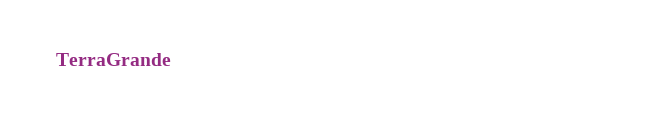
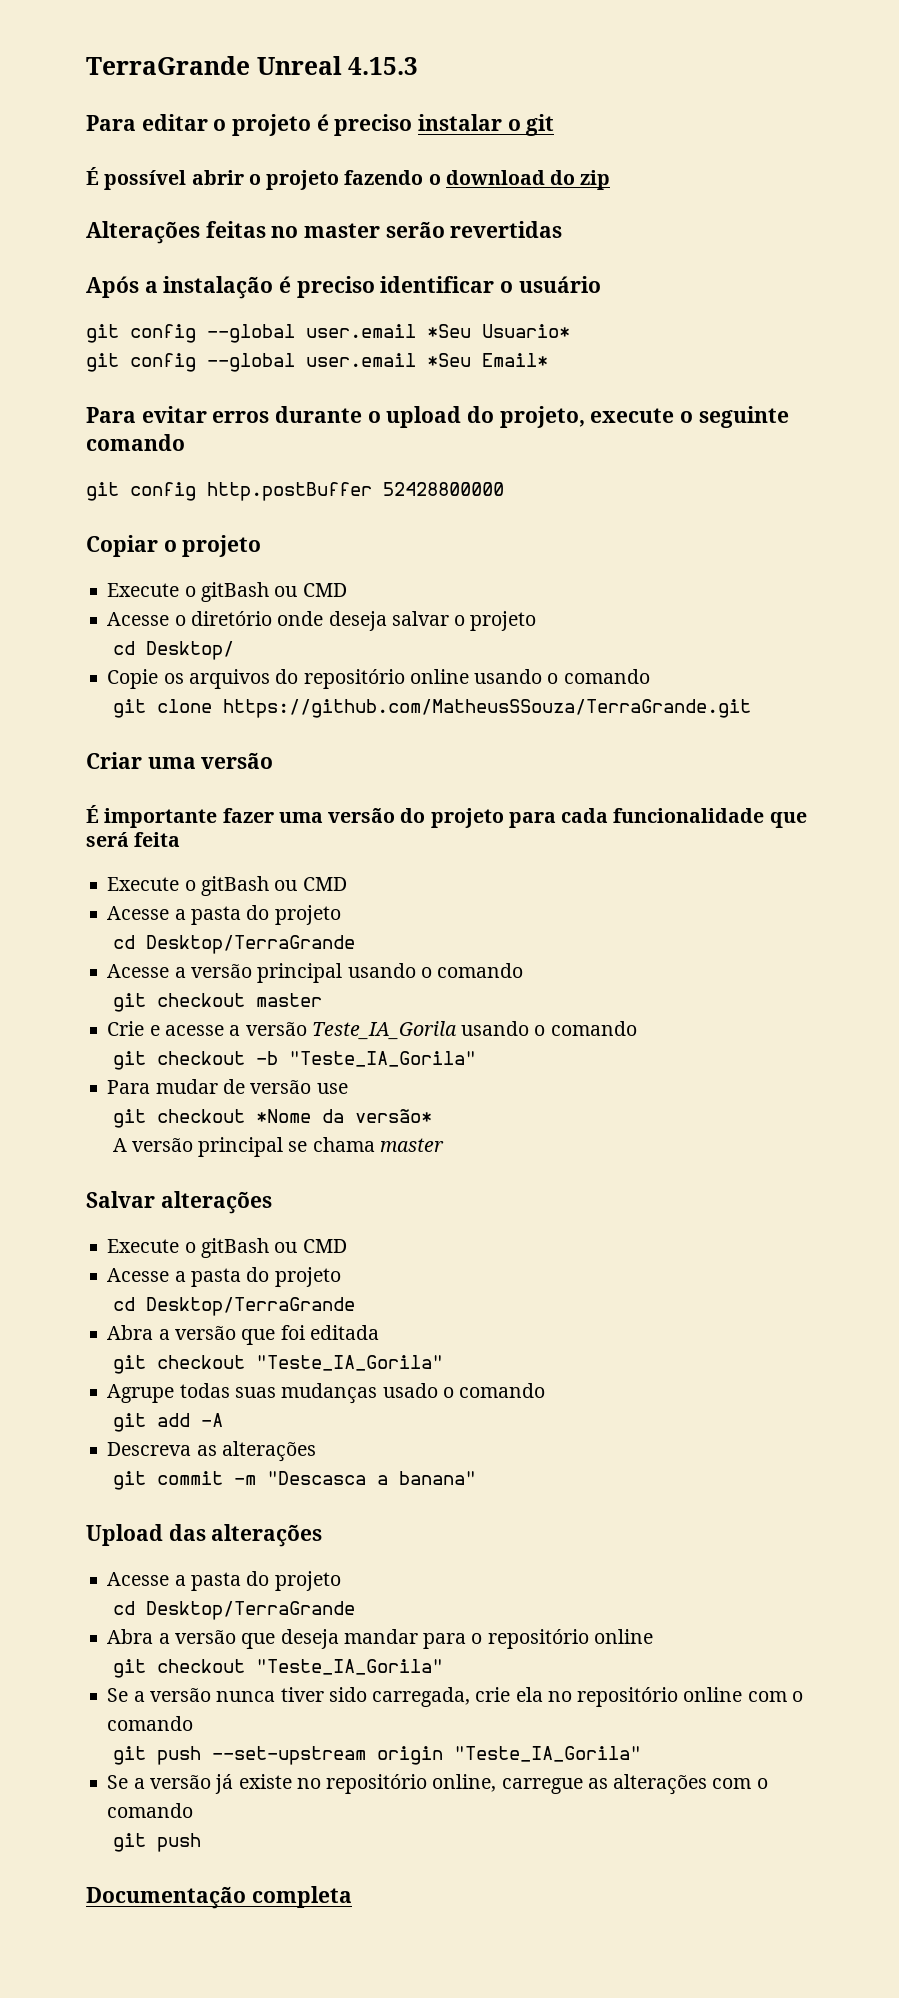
(171, 59) none -> [256,56,419,75] [86,114,555,136] [86,167,611,190] [86,221,563,244] [86,276,601,299] [86,324,570,343] [86,353,548,372] [86,406,789,428] [86,434,185,451] [86,482,504,501] [86,535,262,557] [107,582,347,602] [107,611,537,631] [112,641,234,660] [107,669,650,689] [112,699,751,718] [86,752,274,769] [86,805,807,828] [86,832,181,847] [107,876,347,896] [107,905,341,925] [112,935,355,954] [107,963,524,983] [112,993,322,1012] [107,1021,637,1040] [112,1051,476,1070] [107,1079,348,1094] [112,1109,432,1128] [112,1137,444,1157] [86,1191,272,1214] [107,1238,347,1258] [107,1267,341,1287] [112,1297,355,1316] [107,1325,379,1345] [112,1355,443,1374] [107,1383,546,1404] [112,1413,223,1432] [107,1441,316,1462] [112,1471,476,1490] [86,1524,323,1547] [107,1571,341,1591] [112,1601,355,1620] [107,1629,653,1649] [112,1659,443,1678] [107,1687,803,1707] [107,1716,194,1731] [112,1746,641,1765] [107,1774,768,1795] [107,1803,194,1818] [112,1833,201,1852] [86,1886,352,1909] Unreal 4.15.3 // Para editar o projeto é preciso instalar o git // É possível abrir o projeto fazendo o download do zip // Alterações feitas no master serão revertidas // Após a instalação é preciso identificar o usuário // git config --global user.email *Seu Usuario* // git config --global user.email *Seu Email* // Para evitar erros durante o upload do projeto, execute o seguinte comando // git config http.postBuffer 52428800000 // Copiar o projeto // Execute o gitBash ou CMD // Acesse o diretório onde deseja salvar o projeto // cd Desktop/ // Copie os arquivos do repositório online usando o comando // git clone https://github.com/MatheusSSouza/TerraGrande.git // Criar uma versão // É importante fazer uma versão do projeto para cada funcionalidade que será feita // Execute o gitBash ou CMD // Acesse a pasta do projeto // cd Desktop/TerraGrande // Acesse a versão principal usando o comando // git checkout master // Crie e acesse a versão Teste_IA_Gorila usando o comando // git checkout -b "Teste_IA_Gorila" // Para mudar de versão use // git checkout *Nome da versão* // A versão principal se chama master // Salvar alterações // Execute o gitBash ou CMD // Acesse a pasta do projeto // cd Desktop/TerraGrande // Abra a versão que foi editada // git checkout "Teste_IA_Gorila" // Agrupe todas suas mudanças usado o comando // git add -A // Descreva as alterações // git commit -m "Descasca a banana" // Upload das alterações // Acesse a pasta do projeto // cd Desktop/TerraGrande // Abra a versão que deseja mandar para o repositório online // git checkout "Teste_IA_Gorila" // Se a versão nunca tiver sido carregada, crie ela no repositório online com o comando // git push --set-upstream origin "Teste_IA_Gorila" // Se a versão já existe no repositório online, carregue as alterações com o comando // git push // Documentação completa

